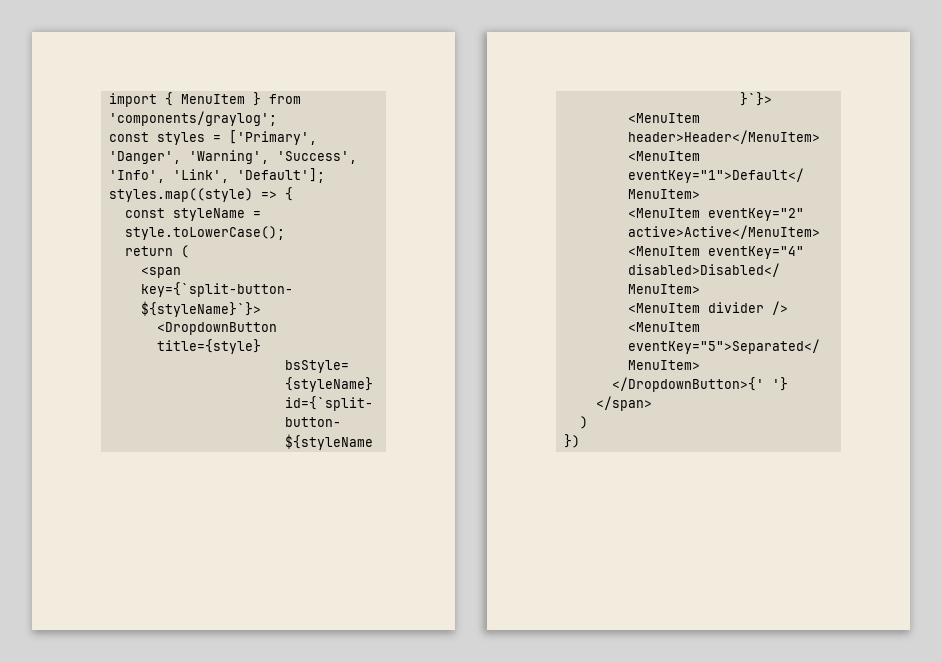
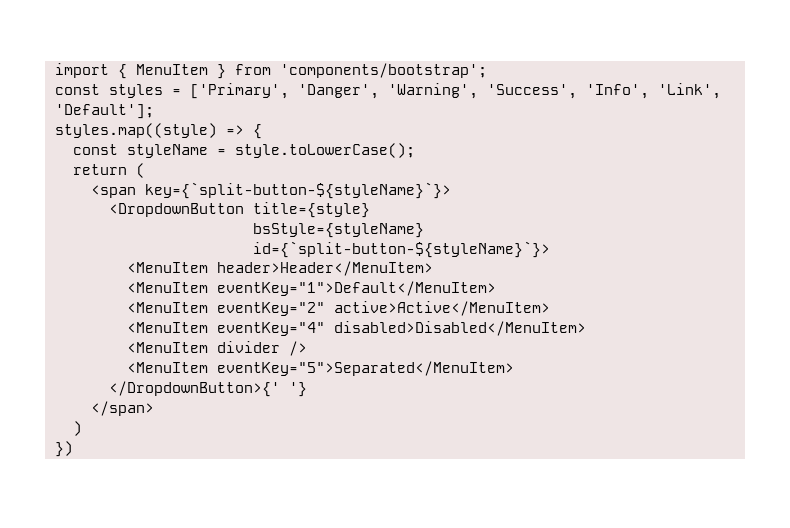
[109,111,278,126] 'components/graylog'; -> [279,63,487,78] 'components/bootstrap';

